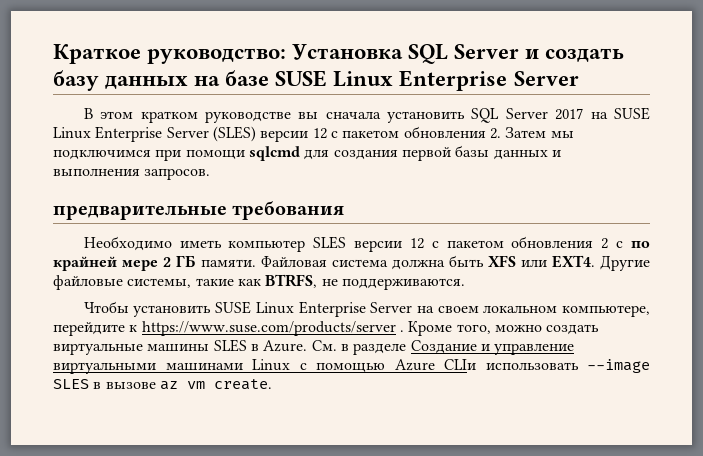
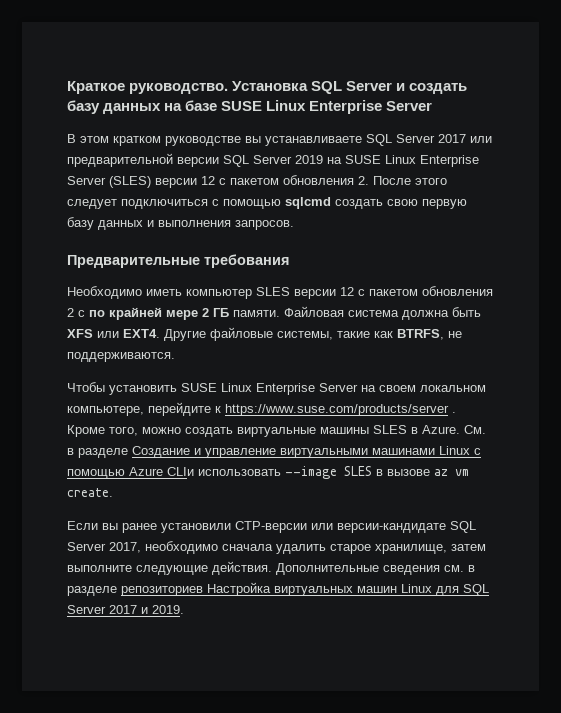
[147,48,287,64] руководство: -> [129,83,229,94] руководство.
[325,108,584,123] сначала установить SQL Server 2017 -> [265,134,492,146] [67,153,323,167] устанавливаете SQL Server 2017 или предварительной версии SQL Server 2019
[505,127,574,138] [53,145,490,161] Затем мы подключимся при помощи sqlcmd для создания первой базы -> [373,176,447,185] [67,197,467,209] [67,217,94,230] После этого следует подключиться с помощью sqlcmd создать свою первую базу
[53,205,227,220] предварительные -> [67,255,200,268] Предварительные
(272, 384) none -> [67,521,476,533] [67,541,486,554] [67,561,475,575] [67,582,489,596] [67,605,184,614] // Если вы ранее установили CTP-версии или версии-кандидате SQL Server 2017, необходимо сначала удалить старое хранилище, затем выполните следующие действия. Дополнительные сведения см. в разделе репозиториев Настройка виртуальных машин Linux для SQL Server 2017 и 2019.

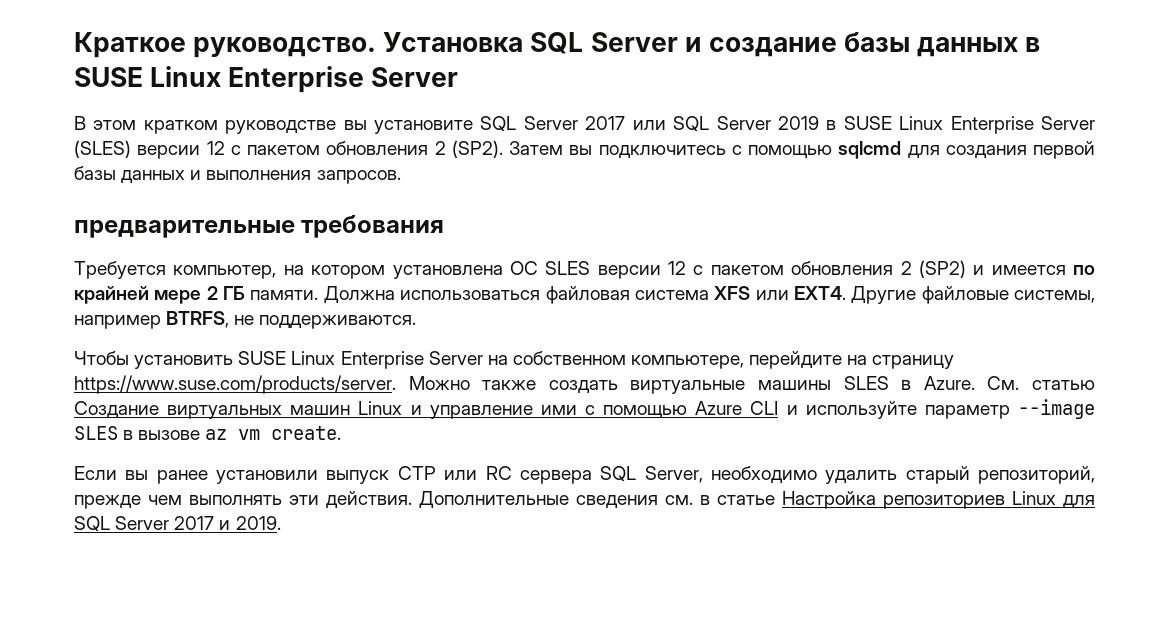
[409,83,468,94] [67,100,218,114] создать базу данных на базе -> [708,32,1041,57] создание базы данных в
[265,136,362,146] устанавливаете -> [374,120,474,134] установите
[67,153,219,167] предварительной версии -> (666, 125) none
[327,157,342,164] на -> [826,120,837,130] в
[358,176,447,185] [67,197,467,209] [67,217,94,230] 2. После этого следует подключиться с помощью sqlcmd создать свою первую базу -> [434,140,1095,159] [74,166,116,180] 2 (SP2). Затем вы подключитесь с помощью sqlcmd для создания первой базы
[67,255,200,268] Предварительные -> [74,220,295,238] предварительные
[67,286,252,299] Необходимо иметь компьютер -> [74,261,538,279] Требуется компьютер, на котором установлена ОС
[78,310,85,317] с -> [918,260,1066,278] (SP2) и имеется
[284,306,481,320] Файловая система должна быть -> [323,286,709,304] Должна использоваться файловая система
[337,331,393,338] такие как -> [74,315,161,329] например
[379,385,486,392] [67,402,456,416] [67,425,181,437] своем локальном компьютере, перейдите к https://www.suse.com/products/server . Кроме того, можно -> [512,351,955,369] [74,375,537,394] собственном компьютере, перейдите на страницу https://www.suse.com/products/server. Можно также
[67,446,481,458] [67,467,281,479] в разделе Создание и управление виртуальными машинами Linux с помощью Azure CLIи использовать -> [1032,380,1096,390] [74,401,1010,419] статью Создание виртуальных машин Linux и управление ими с помощью Azure CLI и используйте параметр
[235,521,476,533] [67,541,486,554] [67,565,208,575] CTP-версии или версии-кандидате SQL Server 2017, необходимо сначала удалить старое хранилище, затем выполните следующие -> [326,466,1096,484] [74,495,319,509] выпуск CTP или RC сервера SQL Server, необходимо удалить старый репозиторий, прежде чем выполнять эти
[67,582,397,596] разделе репозиториев Настройка виртуальных машин -> [717,491,1005,509] статье Настройка репозиториев

